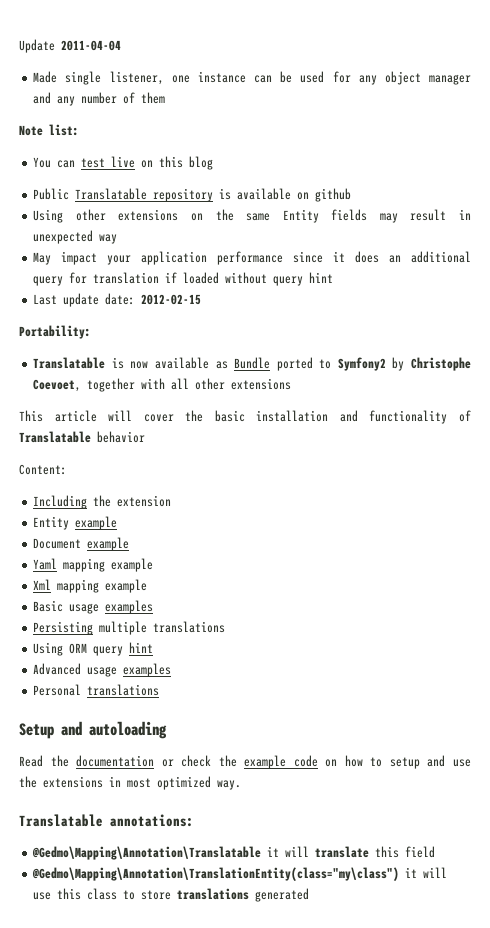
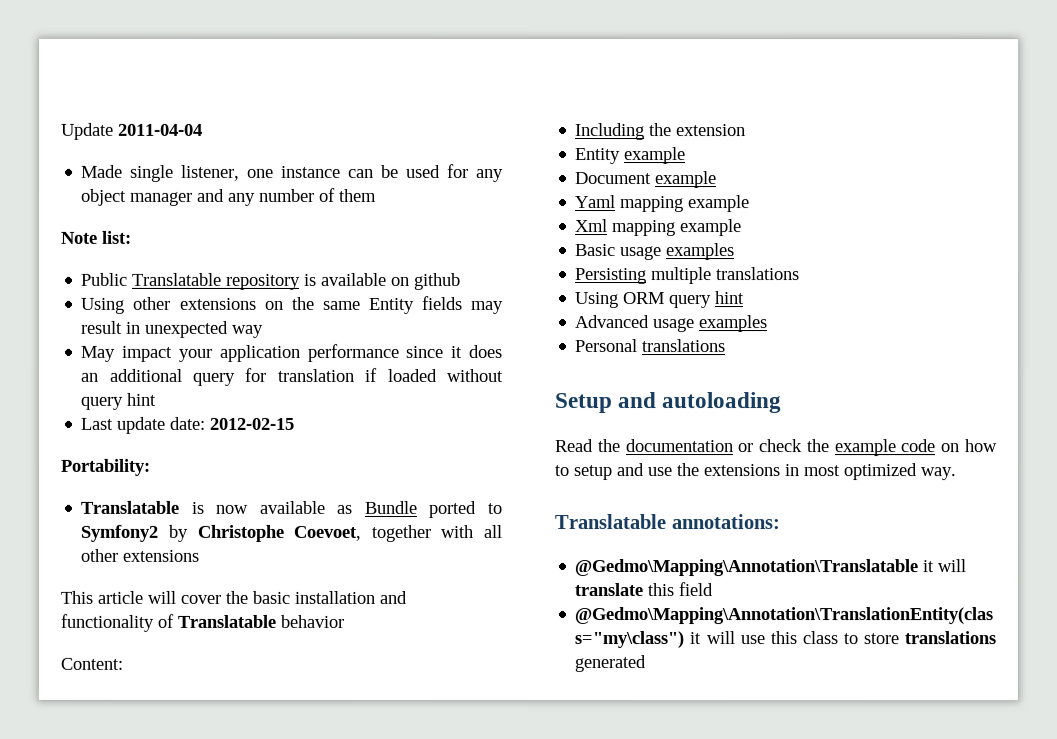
[33,156,214,170] // You can test live on this blog -> (132, 237) none

